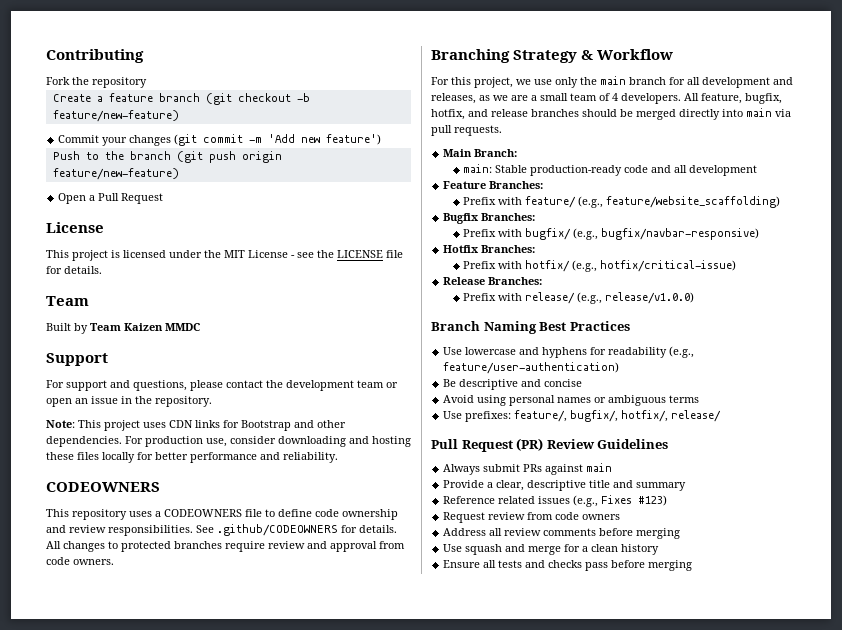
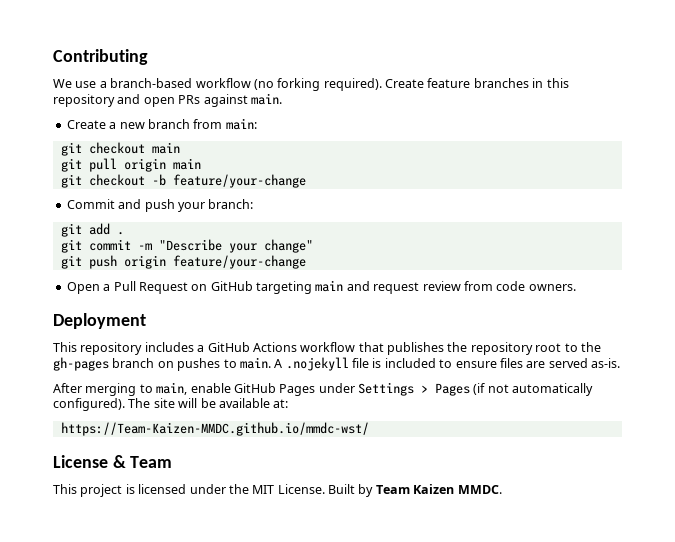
[46,77,147,88] [52,93,232,105] Fork the repository // Create a feature branch (git -> [53,78,569,91] [53,93,282,107] [66,118,257,130] [60,142,180,156] [60,158,201,172] [60,174,82,188] We use a branch-based workflow (no forking required). Create feature branches in this repository and open PRs against main. // Create a new branch from main: // git checkout main // git pull origin main // git
[52,110,179,122] feature/new-feature) -> [172,174,306,188] feature/your-change
[102,134,382,146] [52,151,203,163] your changes (git commit -m 'Add new feature') // Push to the branch (git -> [118,199,254,212] [60,223,124,237] [60,239,313,253] [60,255,82,269] and push your branch: // git add . // git commit -m "Describe your change" // git
[52,168,179,180] feature/new-feature) -> [172,255,306,269] feature/your-change
[46,222,104,233] // License -> [191,280,576,294] [53,313,146,329] [53,342,601,355] [53,357,620,371] [53,382,594,396] [53,398,289,411] [60,422,369,436] [53,455,173,468] on GitHub targeting main and request review from code owners. // Deployment // This repository includes a GitHub Actions workflow that publishes the repository root to the gh-pages branch on pushes to main. A .nojekyll file is included to ensure files are served as-is. // After merging to main, enable GitHub Pages under Settings > Pages (if not automatically configured). The site will be available at: // https://Team-Kaizen-MMDC.github.io/mmdc-wst/ // License & Team
[248,250,403,258] [46,266,102,274] [46,296,89,306] [46,323,200,334] [46,353,108,366] [46,380,398,391] [46,396,212,407] [46,420,346,431] [46,436,411,447] [46,452,338,463] [46,482,160,492] [46,509,398,520] [46,524,397,536] [46,541,405,552] [46,557,114,565] [431,49,674,63] [431,76,793,88] [431,93,782,104] [431,108,791,120] [431,125,502,136] [443,149,518,157] [463,164,758,176] [443,181,544,189] [463,196,781,208] [443,213,536,224] [463,228,760,240] [443,245,536,253] [463,260,737,272] [443,277,543,285] [463,292,695,304] [431,321,630,334] [443,346,695,358] [443,362,620,374] [443,379,583,390] [443,395,700,406] [443,410,722,422] [431,438,669,452] [443,463,613,475] [443,480,687,491] [443,495,668,507] [443,512,621,523] [443,528,681,539] [443,544,660,555] [443,560,693,571] License - see the LICENSE file for details. // Team // Built by Team Kaizen MMDC // Support // For support and questions, please contact the development team or open an issue in the repository. // Note: This project uses CDN links for Bootstrap and other dependencies. For production use, consider downloading and hosting these files locally for better performance and reliability. // CODEOWNERS // This repository uses a CODEOWNERS file to define code ownership and review responsibilities. See .github/CODEOWNERS for details. All changes to protected branches require review and approval from code owners. // Branching Strategy & Workflow // For this project, we use only the main branch for all development and releases, as we are a small team of 4 developers. All feature, bugfix, hotfix, and release branches should be merged directly into main via pull requests. // Main Branch: // main: Stable production-ready code and all development // Feature Branches: // Prefix with feature/ (e.g., feature/website_scaffolding) // Bugfix Branches: // Prefix with bugfix/ (e.g., bugfix/navbar-responsive) // Hotfix Branches: // Prefix with hotfix/ (e.g., hotfix/critical-issue) // Release Branches: // Prefix with release/ (e.g., release/v1.0.0) // Branch Naming Best Practices // Use lowercase and hyphens for readability (e.g., feature/user-authentication) // Be descriptive and concise // Avoid using personal names or ambiguous terms // Use prefixes: feature/, bugfix/, hotfix/, release/ // Pull Request (PR) Review Guidelines // Always submit PRs against main // Provide a clear, descriptive title and summary // Reference related issues (e.g., Fixes #123) // Request review from code owners // Address all review comments before merging // Use squash and merge for a clean history // Ensure all tests and checks pass before merging -> [277,484,502,497] License. Built by Team Kaizen MMDC.

